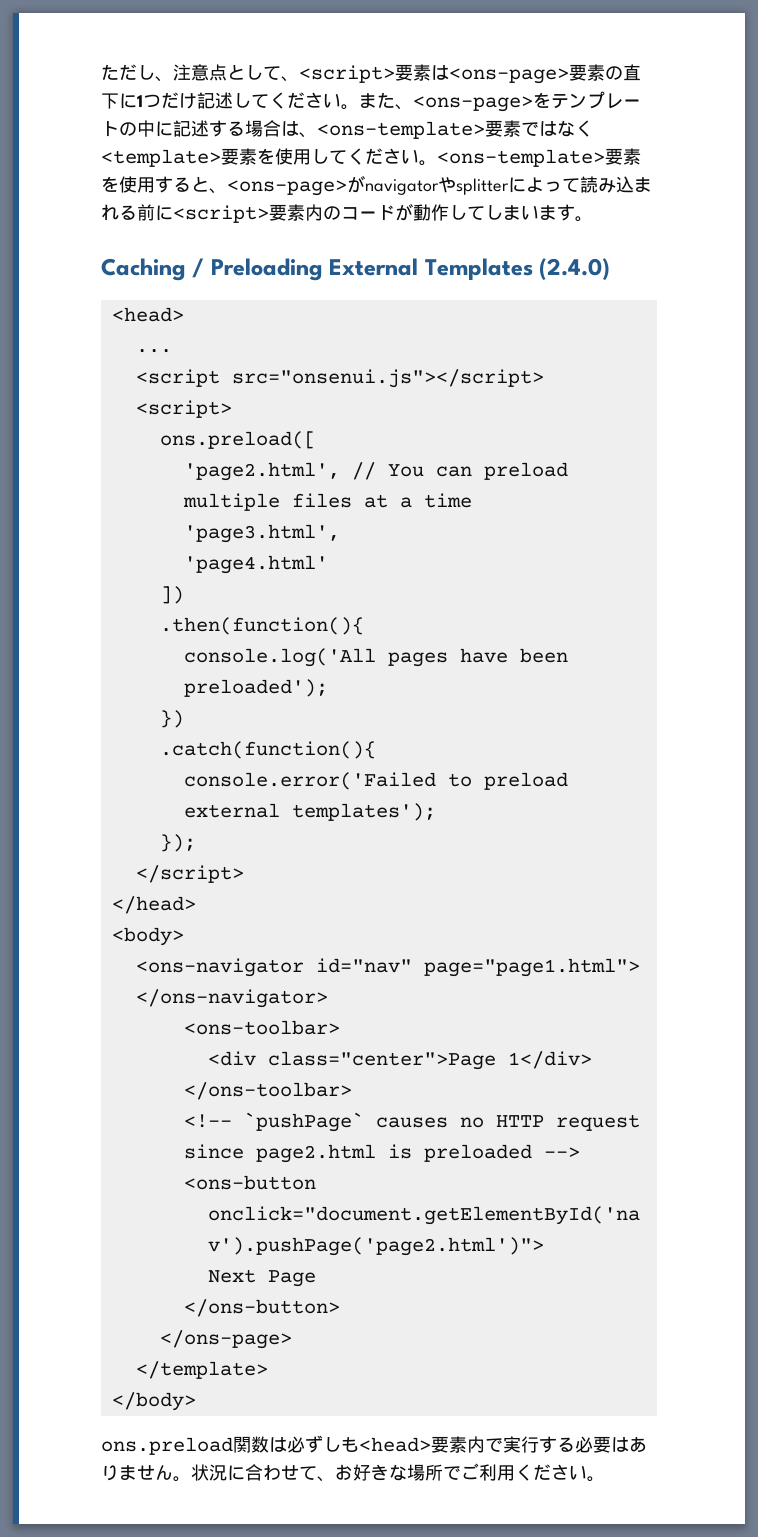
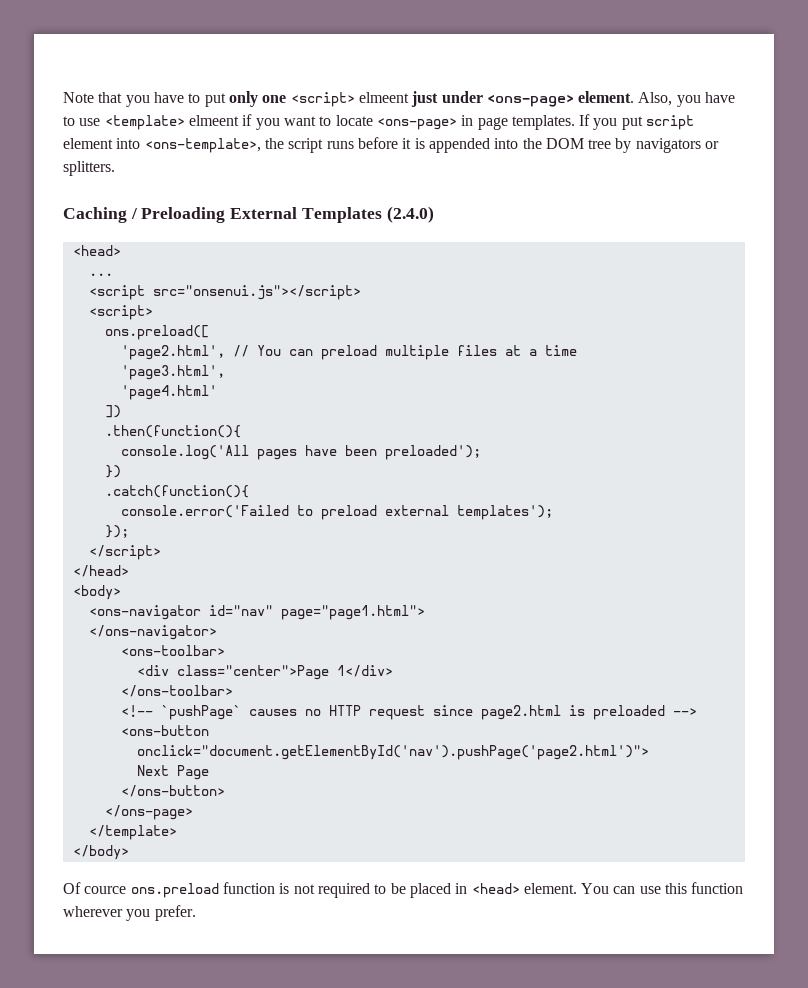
[101,64,641,84] [101,91,641,112] [101,120,593,139] [101,148,641,167] [101,175,652,196] [101,203,593,223] ただし、注意点として、<script>要素は<ons-page>要素の直下に1つだけ記述してください。また、<ons-page>をテンプレートの中に記述する場合は、<ons-template>要素ではなく<template>要素を使用してください。<ons-template>要素を使用すると、<ons-page>がnavigatorやsplitterによって読み込まれる前に<script>要素内のコードが動作してしまいます。 -> [63,91,736,107] [63,114,695,130] [63,137,720,153] [63,161,115,176] Note that you have to put only one <script> elmeent just under <ons-page> element. Also, you have to use <template> elmeent if you want to locate <ons-page> in page templates. If you put script element into <ons-template>, the script runs before it is appended into the DOM tree by navigators or splitters.
[101,1435,647,1455] [101,1463,605,1482] ons.preload関数は必ずしも<head>要素内で実行する必要はありません。状況に合わせて、お好きな場所でご利用ください。 -> [63,882,744,898] [63,905,196,921] Of cource ons.preload function is not required to be placed in <head> element. You can use this function wherever you prefer.

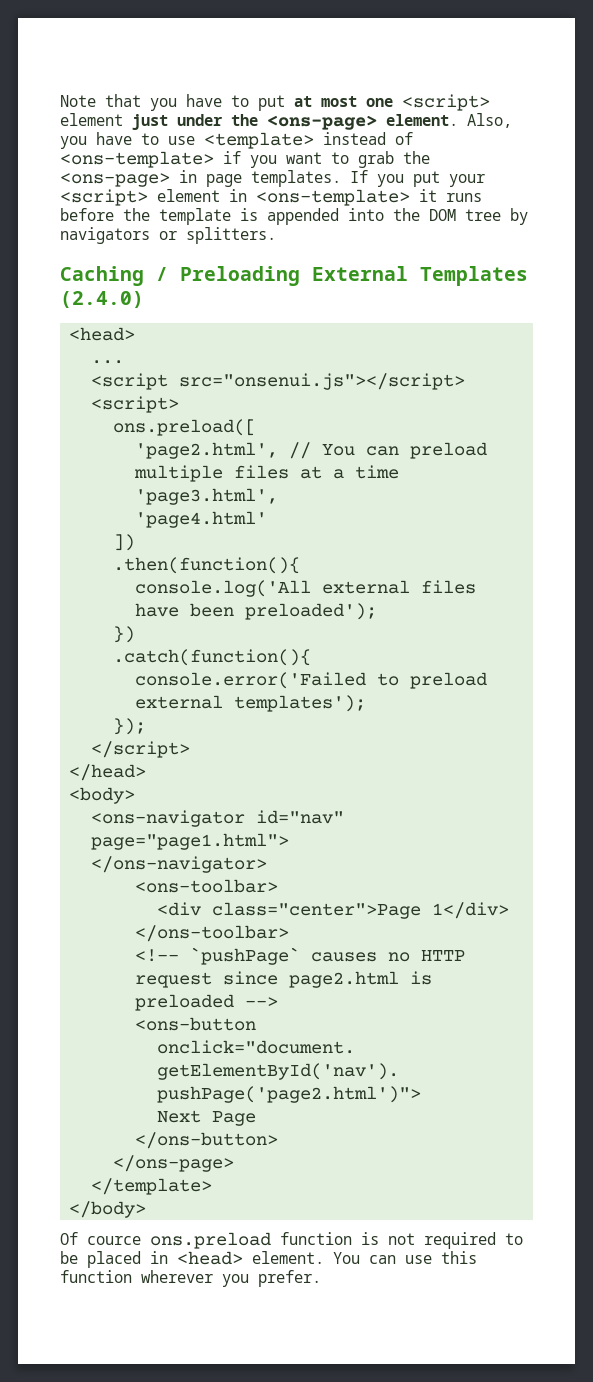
[228,91,258,107] only -> [294,96,357,107] at most
[358,92,409,103] elmeent -> [60,113,123,126] element
(483, 97) none -> [231,114,258,126] the
[188,115,239,126] elmeent -> [323,132,413,145] [60,151,214,168] instead of <ons-template>
[335,115,373,126] locate -> [358,151,430,168] grab the
[646,115,695,130] [63,137,412,153] script element into <ons-template>, the script runs before it -> [449,174,485,187] [60,189,482,206] [60,208,231,225] your <script> element in <ons-template> it runs before the template
[256,449,297,460] pages -> [322,580,477,594] external files

